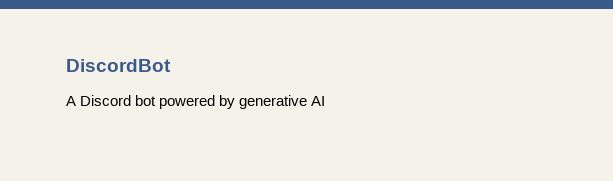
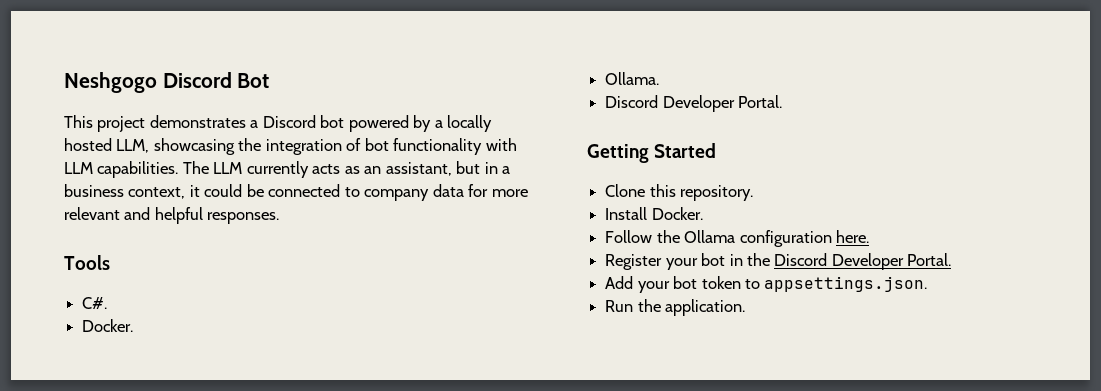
[66,59,171,72] [66,95,326,109] DiscordBot // A Discord bot powered by generative AI -> [64,72,270,93] [64,115,493,132] [64,138,517,155] [64,161,511,178] [64,184,528,201] [64,207,280,224] [64,255,110,270] [82,297,108,309] [82,319,134,332] [605,72,660,85] [605,95,783,112] [587,143,717,163] [605,184,754,201] [605,207,703,220] [605,230,869,247] [605,253,952,270] [605,276,928,293] [605,299,746,316] Neshgogo Discord Bot // This project demonstrates a Discord bot powered by a locally hosted LLM, showcasing the integration of bot functionality with LLM capabilities. The LLM currently acts as an assistant, but in a business context, it could be connected to company data for more relevant and helpful responses. // Tools // C#. // Docker. // Ollama. // Discord Developer Portal. // Getting Started // Clone this repository. // Install Docker. // Follow the Ollama configuration here. // Register your bot in the Discord Developer Portal. // Add your bot token to appsettings.json. // Run the application.

